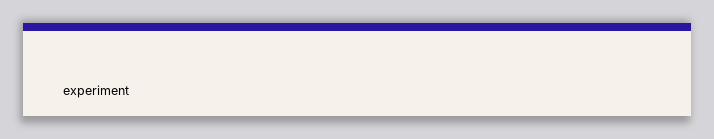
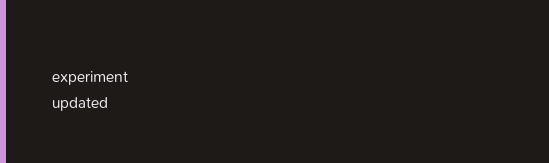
(129, 91) none -> [52,97,108,111] // updated

